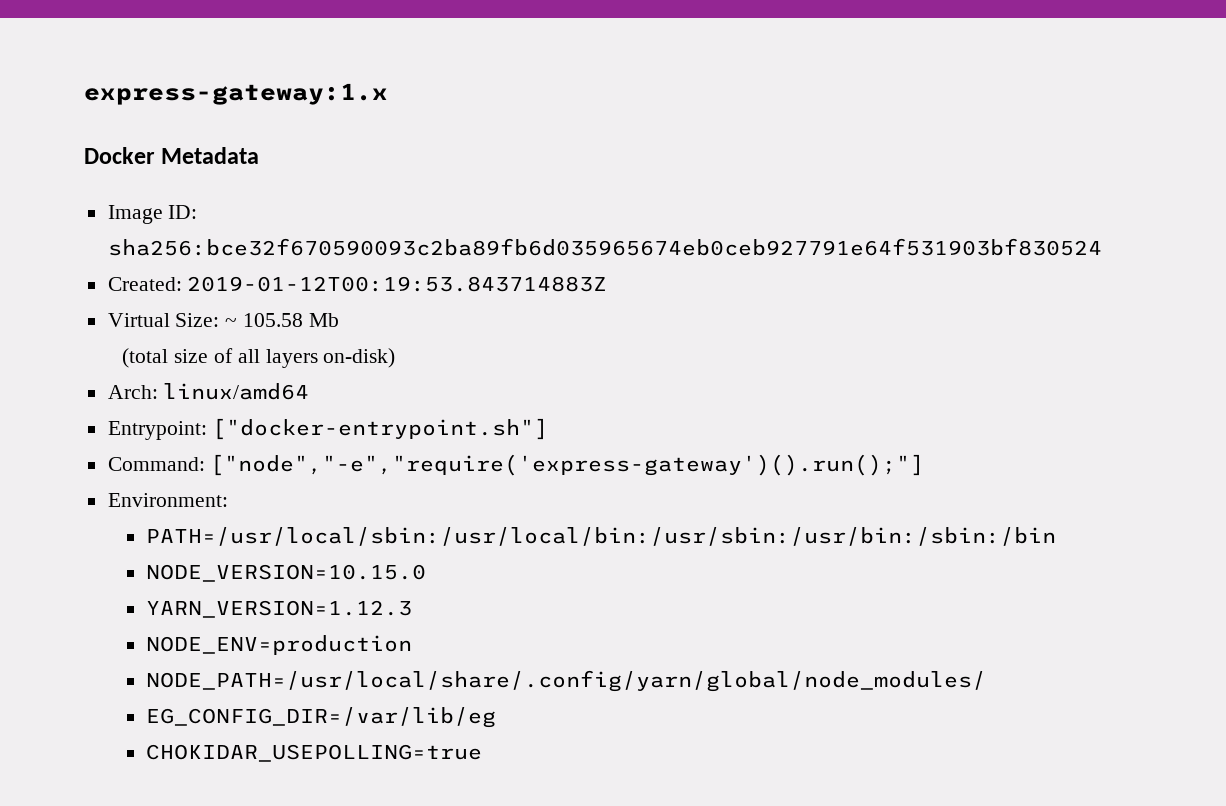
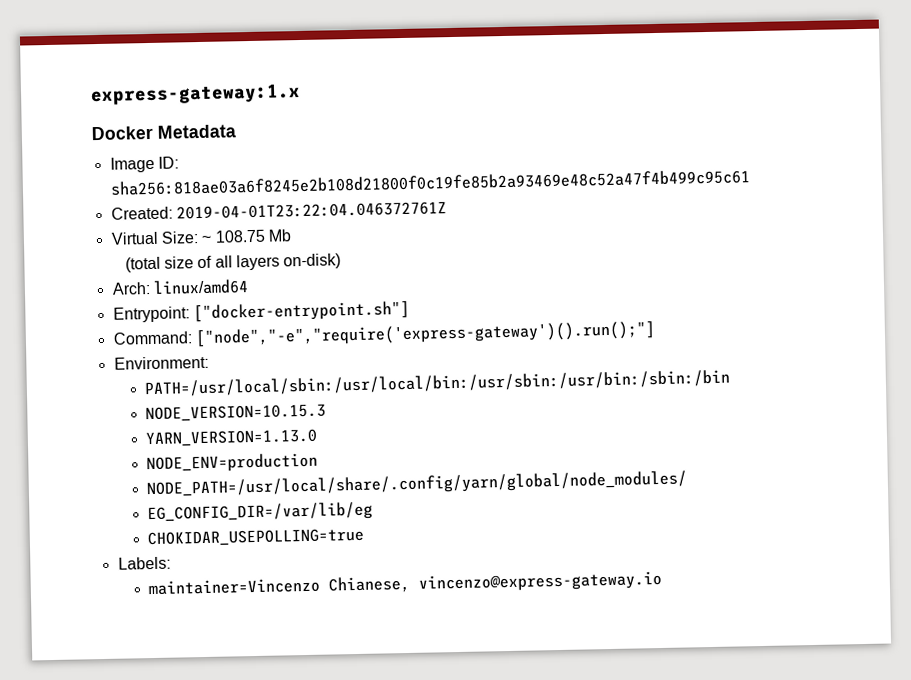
[107,238,1102,256] sha256:bce32f670590093c2ba89fb6d035965674eb0ceb927791e64f531903bf830524 -> [109,169,750,196] sha256:818ae03a6f8245e2b108d21800f0c19fe85b2a93469e48c52a47f4b499c95c61
[187,276,608,292] 2019-01-12T00:19:53.843714883Z -> [175,201,447,220] 2019-04-01T23:22:04.046372761Z
[243,313,304,327] 105.58 -> [214,229,266,243] 108.75
[145,564,426,582] [145,600,412,618] NODE_VERSION=10.15.0 // YARN_VERSION=1.12.3 -> [145,403,327,423] [145,428,319,448] NODE_VERSION=10.15.3 // YARN_VERSION=1.13.0
(482, 753) none -> [117,556,171,570] [148,570,663,596] // Labels: // maintainer=Vincenzo Chianese, vincenzo@express-gateway.io

